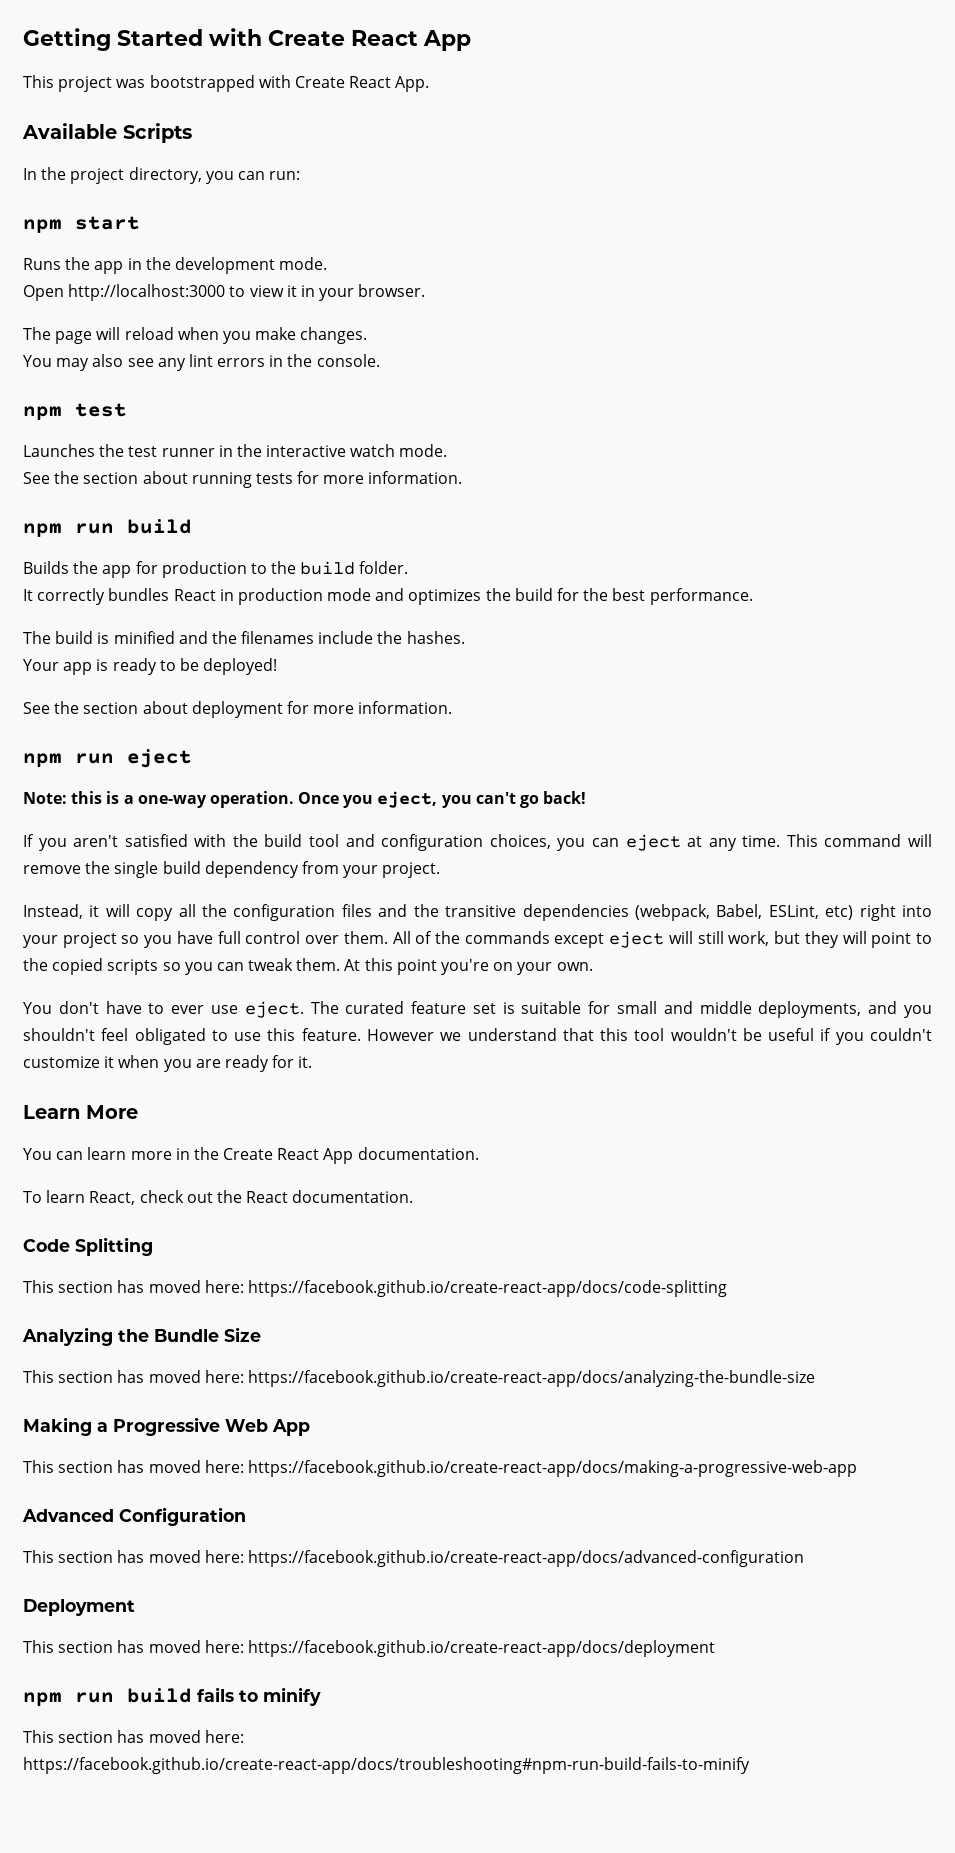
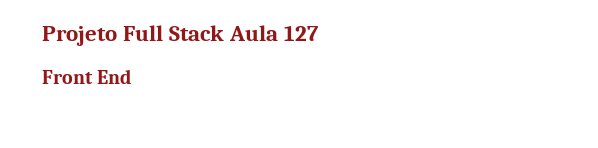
[23,28,471,51] [23,75,430,92] [22,123,192,143] [23,167,301,184] [23,216,140,233] [23,257,328,274] [23,284,426,301] [23,327,368,344] [23,354,380,371] [23,403,127,420] [23,444,448,457] [23,471,463,488] [23,519,192,537] [23,561,409,578] [23,588,753,605] [23,631,465,644] [23,658,278,675] [23,701,453,718] [23,749,192,768] [23,791,587,808] [23,834,932,851] [23,861,441,878] [23,904,932,921] [23,931,933,948] [23,958,593,975] [23,1001,932,1018] [23,1028,933,1045] [23,1055,313,1072] [23,1105,138,1119] [23,1147,479,1164] [23,1190,414,1205] [23,1237,153,1256] [23,1280,727,1297] [22,1327,261,1346] [23,1370,815,1387] [23,1417,310,1436] [23,1460,857,1477] [22,1507,246,1526] [23,1550,804,1567] [23,1599,135,1616] [23,1640,715,1657] [23,1687,321,1706] [23,1730,244,1743] [23,1757,750,1774] Getting Started with Create React App // This project was bootstrapped with Create React App. // Available Scripts // In the project directory, you can run: // npm start // Runs the app in the development mode. // Open http://localhost:3000 to view it in your browser. // The page will reload when you make changes. // You may also see any lint errors in the console. // npm test // Launches the test runner in the interactive watch mode. // See the section about running tests for more information. // npm run build // Builds the app for production to the build folder. // It correctly bundles React in production mode and optimizes the build for the best performance. // The build is minified and the filenames include the hashes. // Your app is ready to be deployed! // See the section about deployment for more information. // npm run eject // Note: this is a one-way operation. Once you eject, you can't go back! // If you aren't satisfied with the build tool and configuration choices, you can eject at any time. This command will remove the single build dependency from your project. // Instead, it will copy all the configuration files and the transitive dependencies (webpack, Babel, ESLint, etc) right into your project so you have full control over them. All of the commands except eject will still work, but they will point to the copied scripts so you can tweak them. At this point you're on your own. // You don't have to ever use eject. The curated feature set is suitable for small and middle deployments, and you shouldn't feel obligated to use this feature. However we understand that this tool wouldn't be useful if you couldn't customize it when you are ready for it. // Learn More // You can learn more in the Create React App documentation. // To learn React, check out the React documentation. // Code Splitting // This section has moved here: https://facebook.github.io/create-react-app/docs/code-splitting // Analyzing the Bundle Size // This section has moved here: https://facebook.github.io/create-react-app/docs/analyzing-the-bundle-size // Making a Progressive Web App // This section has moved here: https://facebook.github.io/create-react-app/docs/making-a-progressive-web-app // Advanced Configuration // This section has moved here: https://facebook.github.io/create-react-app/docs/advanced-configuration // Deployment // This section has moved here: https://facebook.github.io/create-react-app/docs/deployment // npm run build fails to minify // This section has moved here: https://facebook.github.io/create-react-app/docs/troubleshooting#npm-run-build-fails-to-minify -> [42,25,320,46] [42,69,132,84] Projeto Full Stack Aula 127 // Front End

